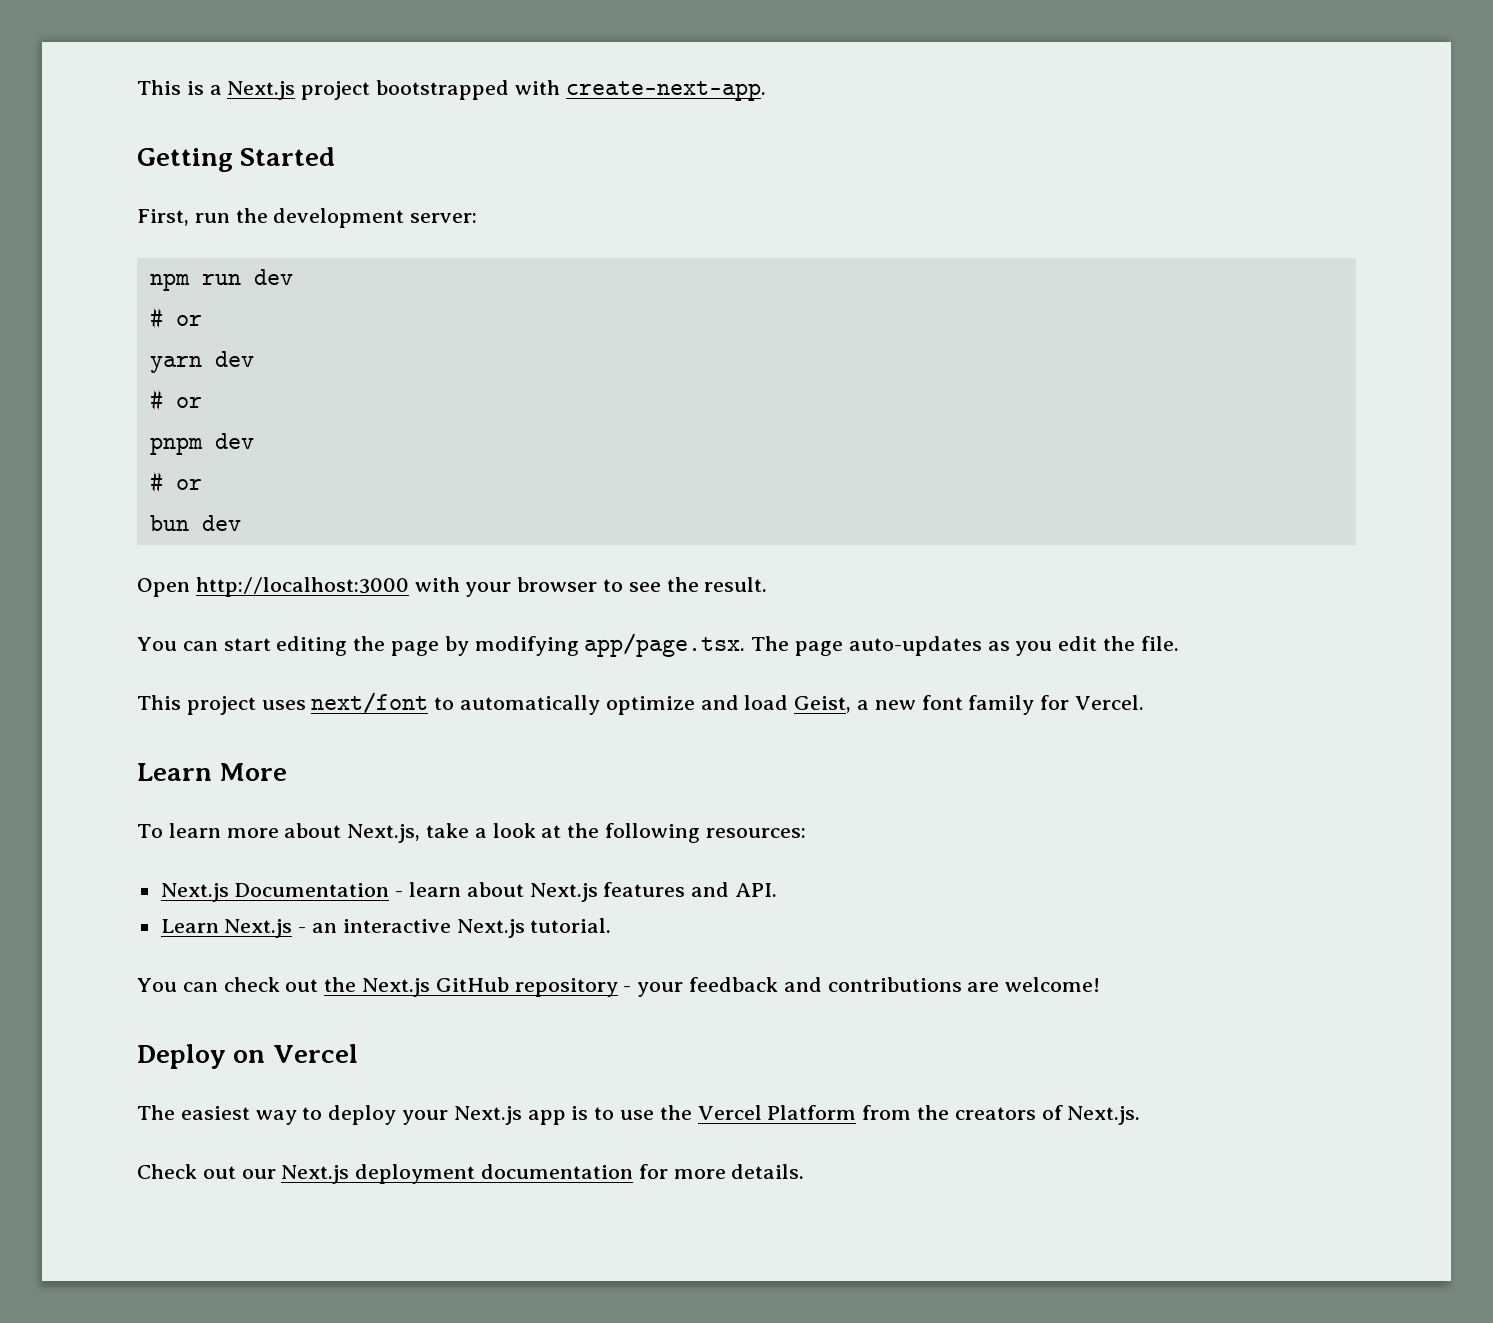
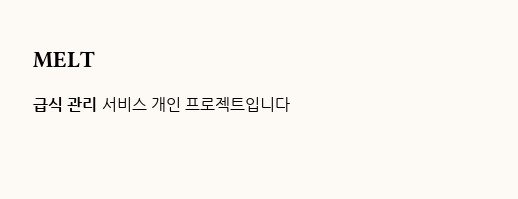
[137,80,766,101] [137,147,336,172] [137,208,478,228] [149,269,293,291] [149,307,202,329] [149,351,254,373] [149,389,202,411] [149,433,254,455] [149,471,202,493] [149,515,241,531] [137,577,768,597] [137,633,1179,657] [137,692,1145,715] [137,763,288,781] [137,823,806,843] [160,882,778,902] [160,918,612,938] [137,977,1101,997] [137,1044,358,1069] [137,1105,1141,1125] [137,1164,805,1184] This is a Next.js project bootstrapped with create-next-app. // Getting Started // First, run the development server: // npm run dev // # or // yarn dev // # or // pnpm dev // # or // bun dev // Open http://localhost:3000 with your browser to see the result. // You can start editing the page by modifying app/page.tsx. The page auto-updates as you edit the file. // This project uses next/font to automatically optimize and load Geist, a new font family for Vercel. // Learn More // To learn more about Next.js, take a look at the following resources: // Next.js Documentation - learn about Next.js features and API. // Learn Next.js - an interactive Next.js tutorial. // You can check out the Next.js GitHub repository - your feedback and contributions are welcome! // Deploy on Vercel // The easiest way to deploy your Next.js app is to use the Vercel Platform from the creators of Next.js. // Check out our Next.js deployment documentation for more details. -> [33,51,95,68] [33,97,291,112] MELT // 급식 관리 서비스 개인 프로젝트입니다

